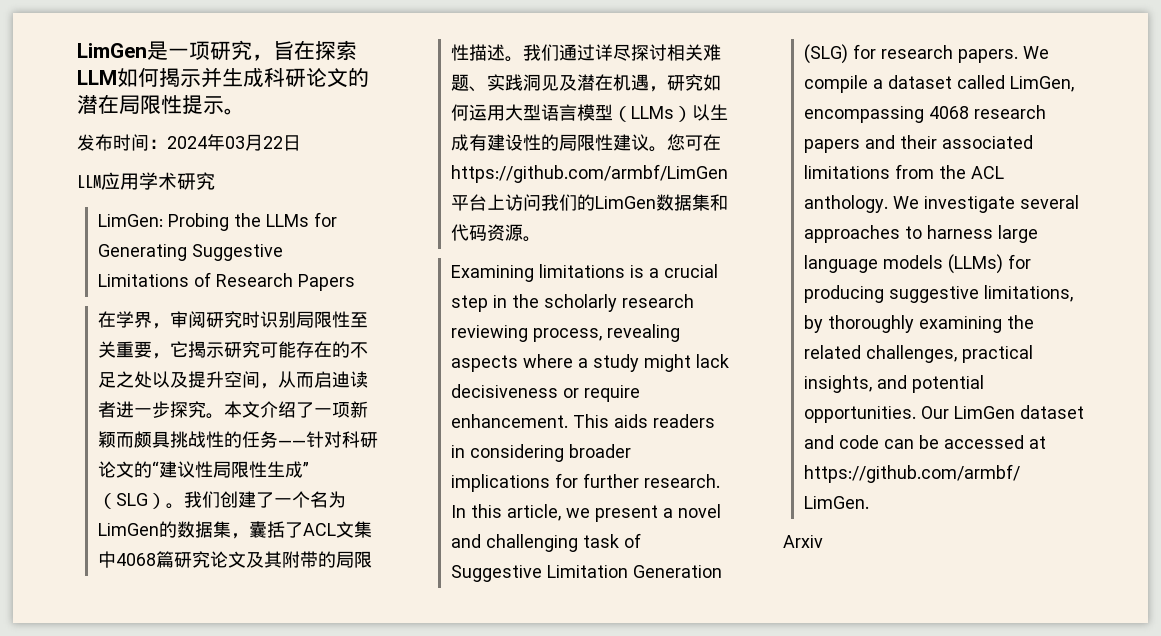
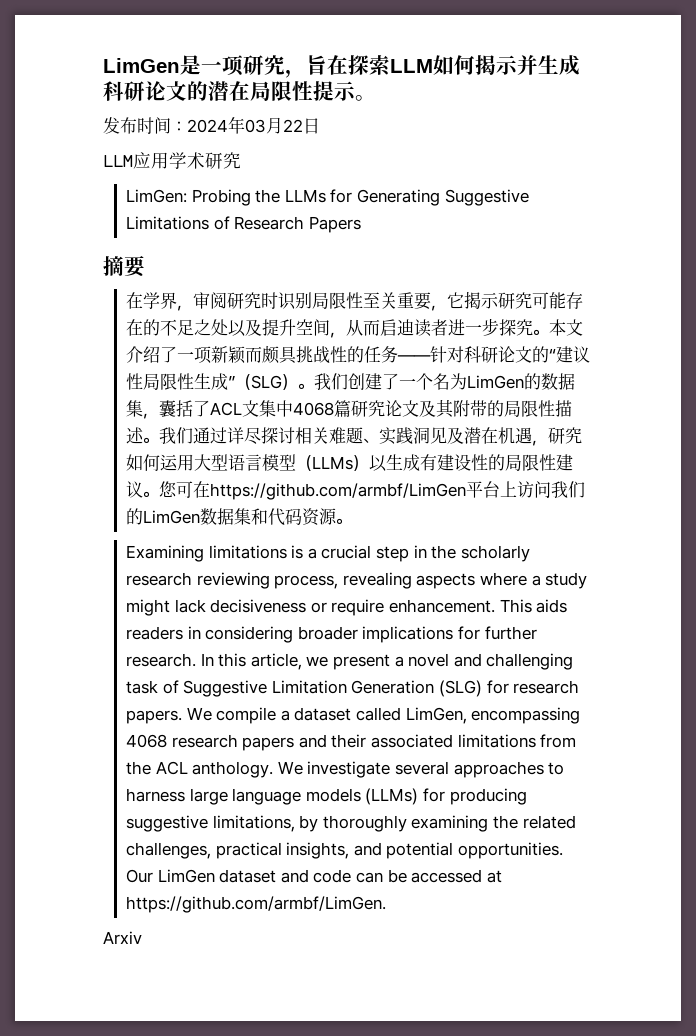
(355, 282) none -> [103,256,146,277] // 摘要

